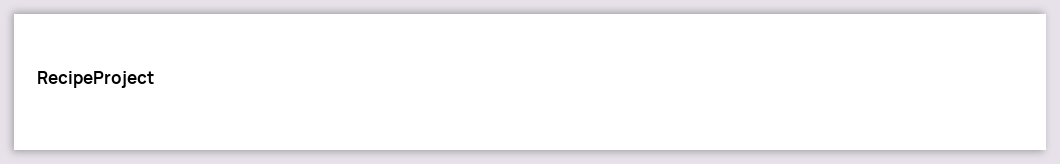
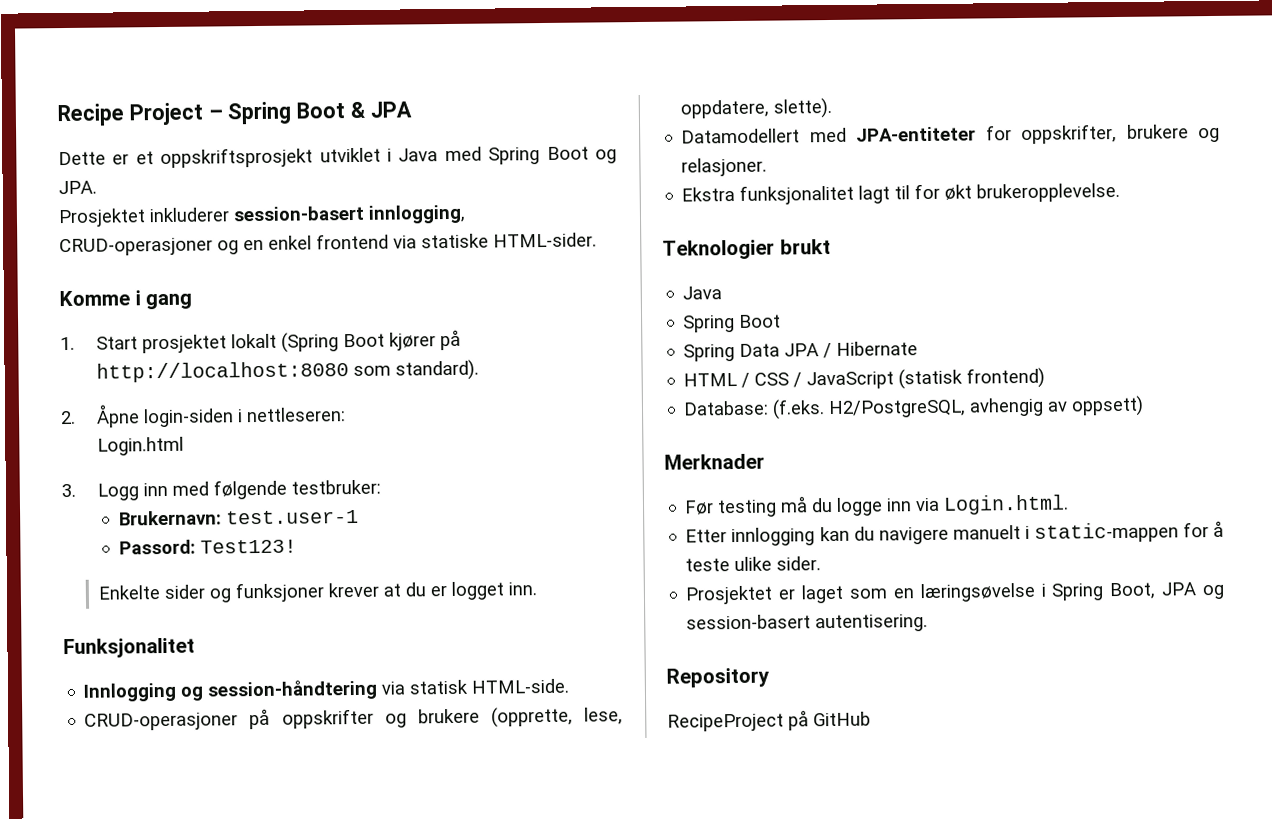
[37,71,154,88] RecipeProject -> [57,101,412,127] [58,146,617,169] [58,180,97,195] [58,204,466,228] [59,232,597,257] [59,290,193,310] [60,329,462,354] [96,359,480,383] [60,404,347,428] [97,436,185,456] [61,479,382,501] [118,509,359,526] [118,539,297,555] [98,581,538,603] [63,637,195,659] [83,678,570,702] [84,706,623,731] [680,97,833,119] [681,123,1220,144] [681,157,768,177] [681,182,1121,205] [662,239,831,260] [682,286,723,300] [683,314,782,333] [683,341,919,362] [683,367,1046,390] [683,395,1145,420] [664,453,765,470] [684,494,1070,518] [685,520,1224,547] [685,556,822,572] [685,582,1225,605] [686,613,929,633] [666,667,770,688] [667,710,871,732] Recipe Project – Spring Boot & JPA // Dette er et oppskriftsprosjekt utviklet i Java med Spring Boot og JPA. // Prosjektet inkluderer session-basert innlogging, CRUD-operasjoner og en enkel frontend via statiske HTML-sider. // Komme i gang // 1. Start prosjektet lokalt (Spring Boot kjører på http://localhost:8080 som standard). // 2. Åpne login-siden i nettleseren: // Login.html // 3. Logg inn med følgende testbruker: // Brukernavn: test.user-1 // Passord: Test123! // Enkelte sider og funksjoner krever at du er logget inn. // Funksjonalitet // Innlogging og session-håndtering via statisk HTML-side. // CRUD-operasjoner på oppskrifter og brukere (opprette, lese, oppdatere, slette). // Datamodellert med JPA-entiteter for oppskrifter, brukere og relasjoner. // Ekstra funksjonalitet lagt til for økt brukeropplevelse. // Teknologier brukt // Java // Spring Boot // Spring Data JPA / Hibernate // HTML / CSS / JavaScript (statisk frontend) // Database: (f.eks. H2/PostgreSQL, avhengig av oppsett) // Merknader // Før testing må du logge inn via Login.html. // Etter innlogging kan du navigere manuelt i static-mappen for å teste ulike sider. // Prosjektet er laget som en læringsøvelse i Spring Boot, JPA og session-basert autentisering. // Repository // RecipeProject på GitHub

